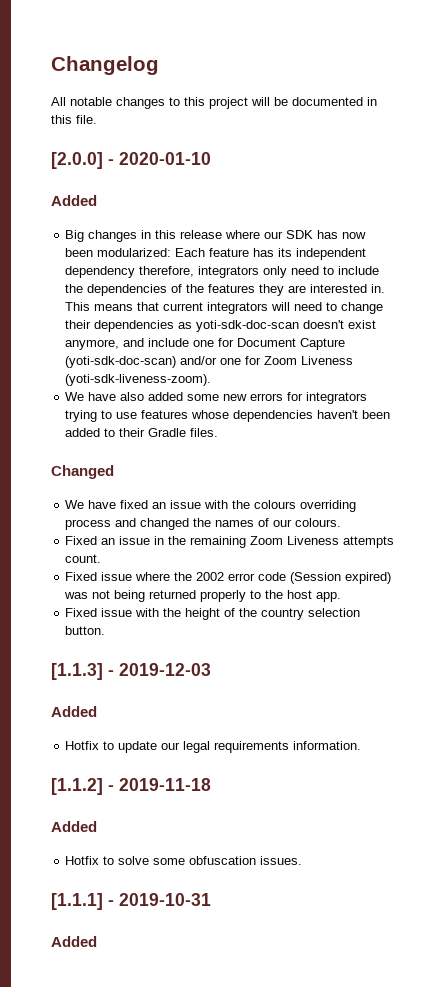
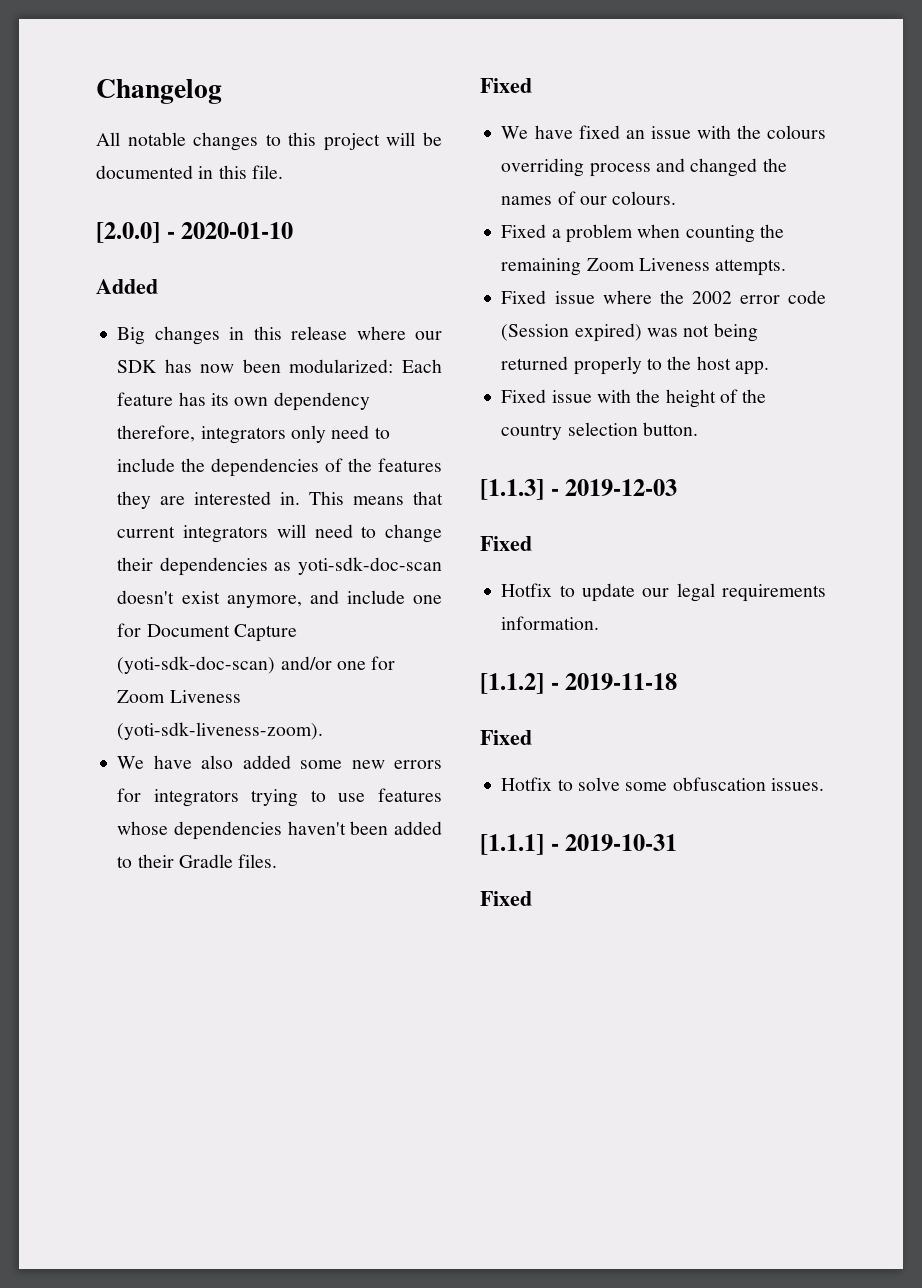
[296,248,367,260] independent -> [234,397,269,406] own
[51,465,114,479] Changed -> [480,78,532,93] Fixed
[101,536,165,545] an issue in -> [551,224,755,243] a problem when counting
[343,536,395,548] [65,554,102,563] attempts count. -> [715,259,787,276] attempts.
[51,706,97,717] Added -> [480,536,532,551] Fixed
[51,821,97,832] Added -> [480,730,532,745] Fixed
[51,936,97,947] Added -> [480,891,532,906] Fixed

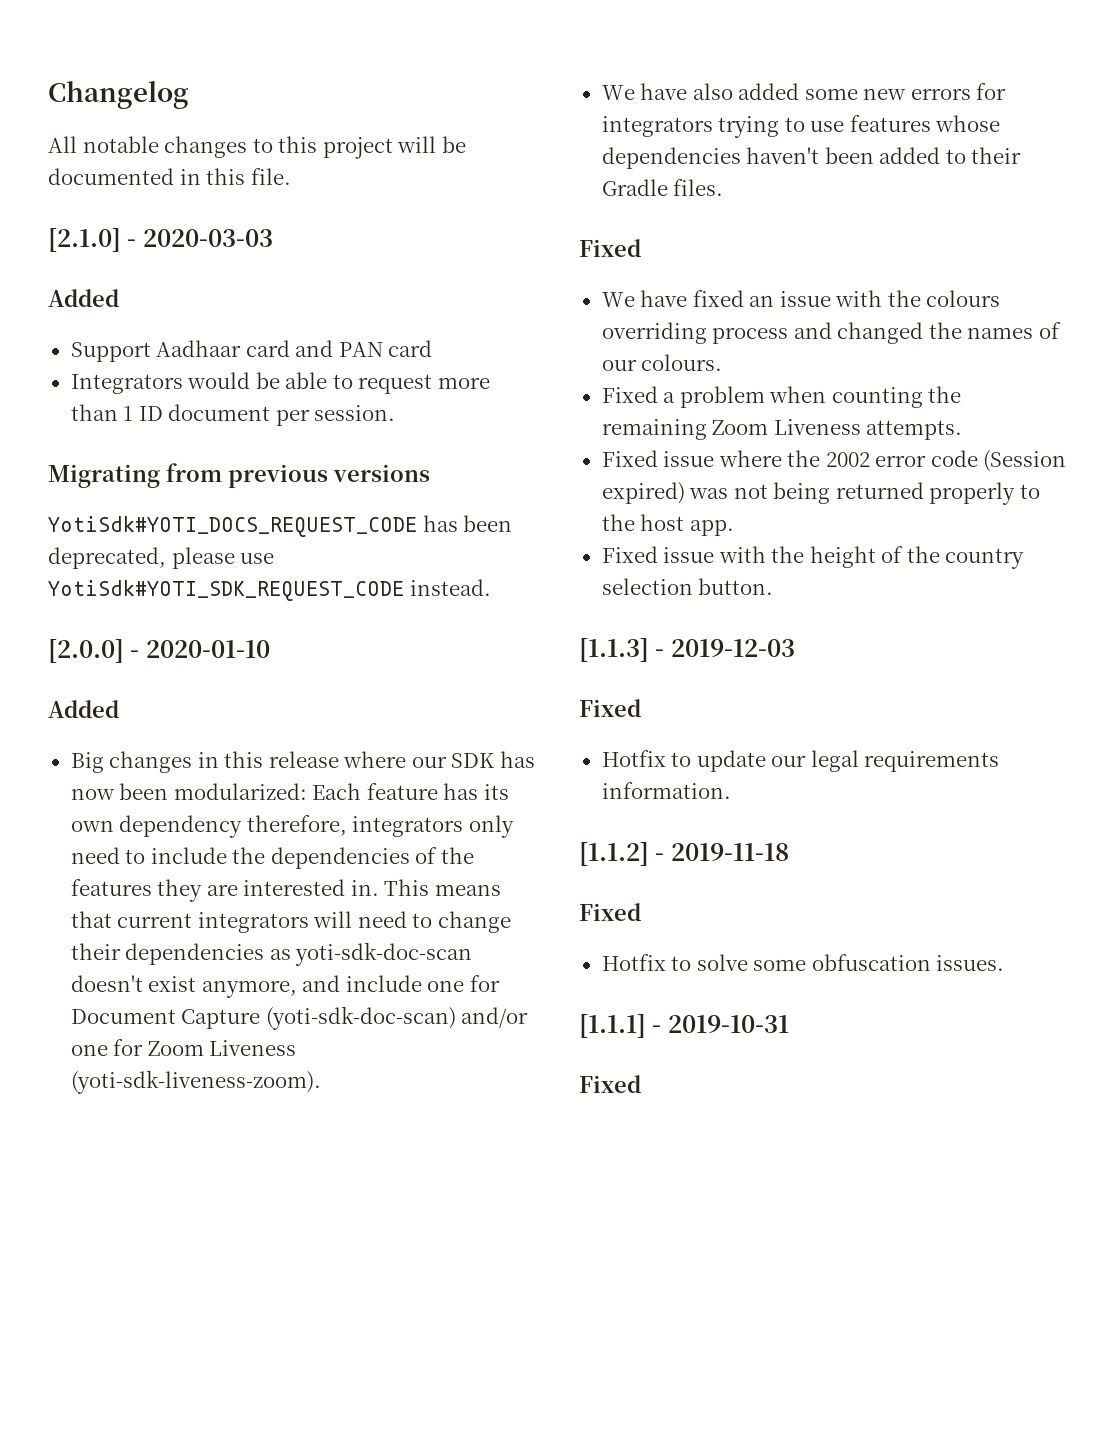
(283, 172) none -> [48,228,273,252] [48,289,119,307] [70,340,433,362] [70,372,490,394] [70,404,396,426] [48,463,430,488] [48,515,513,537] [48,547,275,569] [48,579,491,601] // [2.1.0] - 2020-03-03 // Added // Support Aadhaar card and PAN card // Integrators would be able to request more than 1 ID document per session. // Migrating from previous versions // YotiSdk#YOTI_DOCS_REQUEST_CODE has been deprecated, please use YotiSdk#YOTI_SDK_REQUEST_CODE instead.

